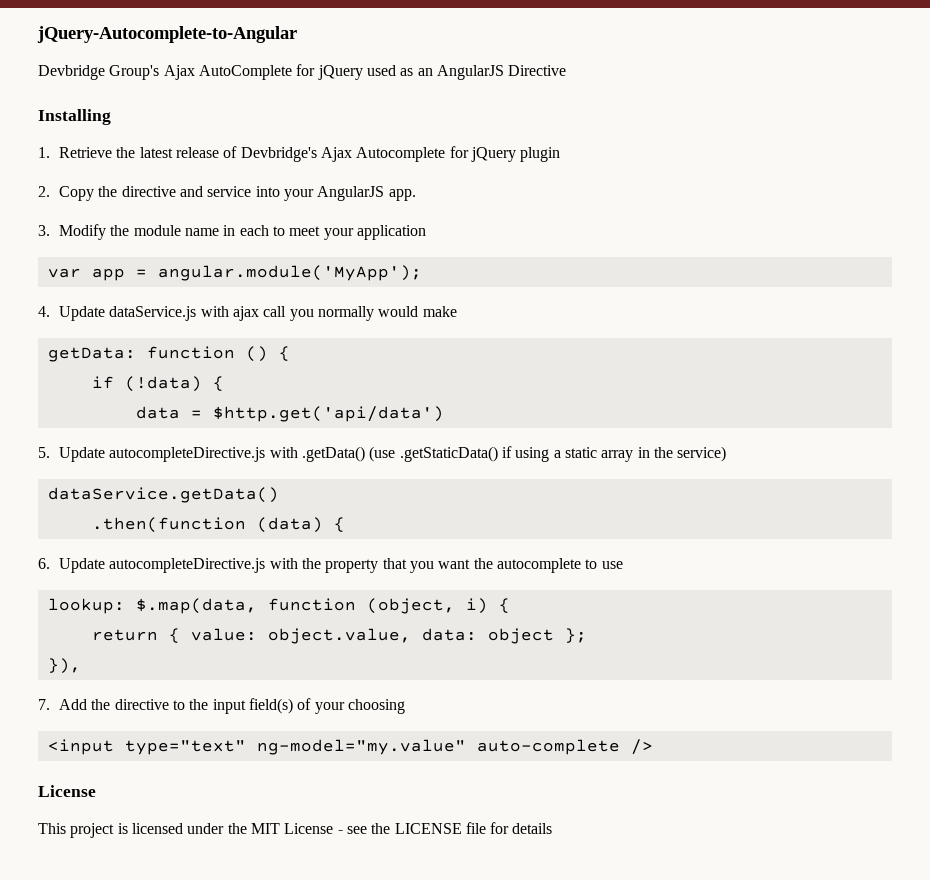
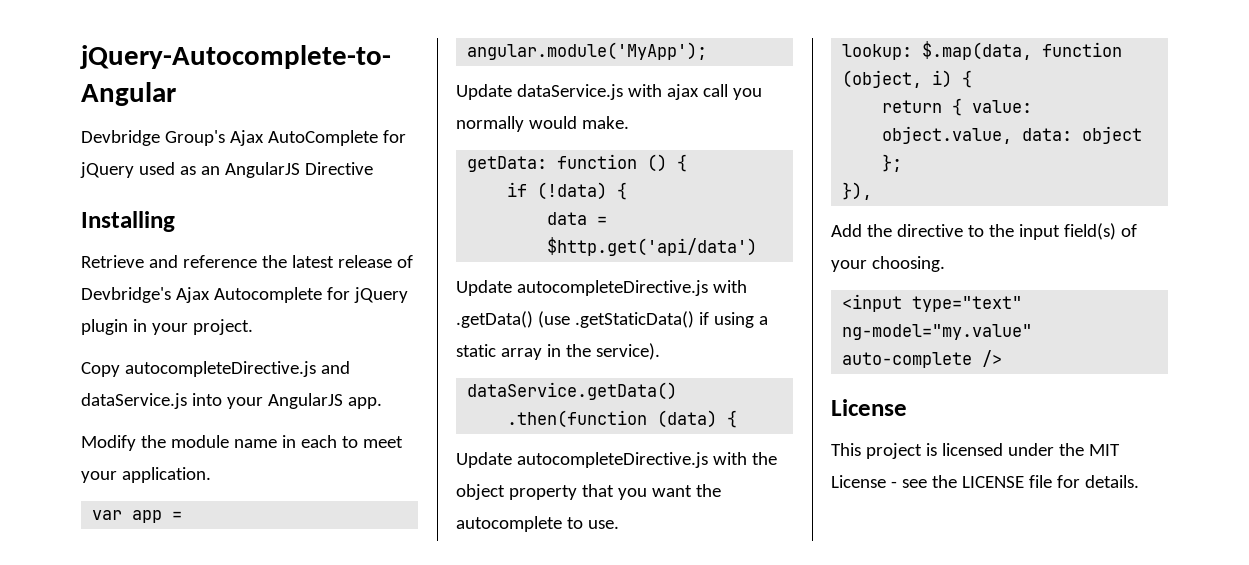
[38,147,113,158] 1. Retrieve -> [81,255,257,268] Retrieve and reference
[38,186,252,201] // 2. Copy the directive and service -> [132,319,253,335] [81,361,350,377] [81,393,187,409] in your project. // Copy autocompleteDirective.js and dataService.js
[38,225,50,236] 3. -> (382, 403) none
[356,225,426,240] application -> [121,467,211,483] application.
[38,306,50,317] 4. -> (708, 51) none
[422,306,457,317] make -> [581,116,629,129] make.
[38,447,50,458] 5. -> (758, 246) none
[677,446,727,462] service) -> [595,343,660,360] service).
[38,558,50,569] 6. -> (738, 419) none
(322, 563) none -> [456,484,505,500] object
[601,561,623,569] use -> [587,520,619,529] use.
[38,699,50,710] 7. -> (873, 191) none
[347,699,405,714] choosing -> [871,256,945,272] choosing.
[512,823,553,834] details -> [1084,475,1139,488] details.

